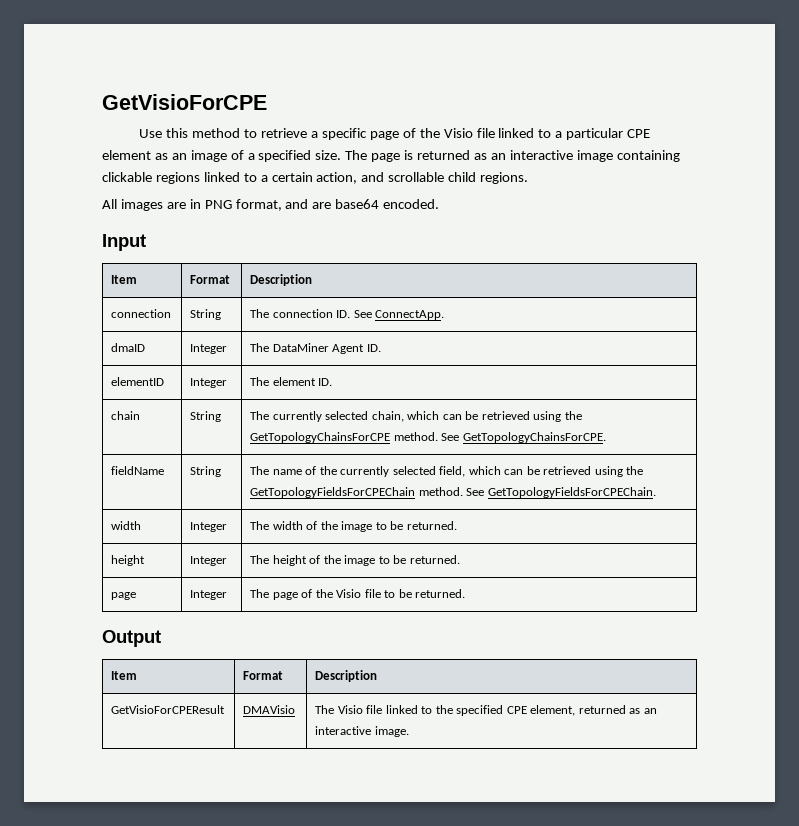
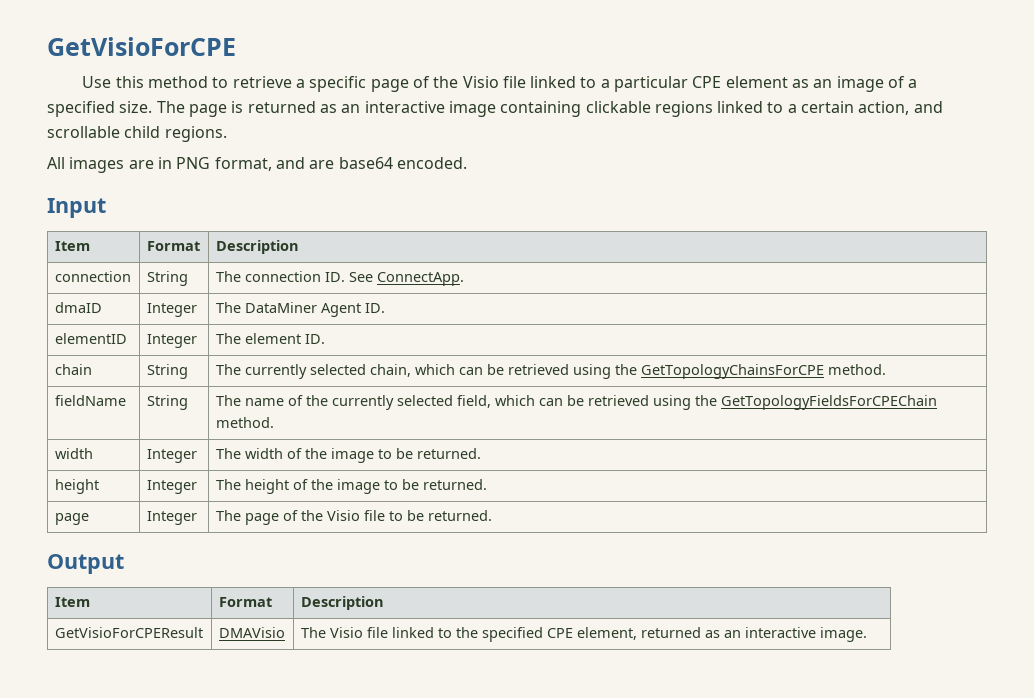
[441,432,606,443] See GetTopologyChainsForCPE. -> (886, 369) none
[466,487,656,498] See GetTopologyFieldsForCPEChain. -> (274, 422) none

